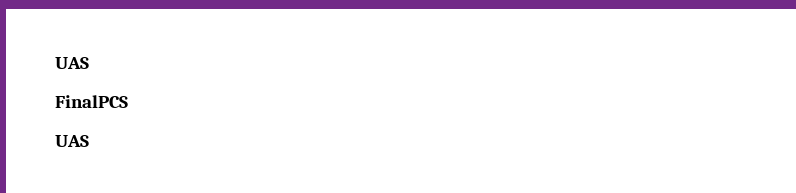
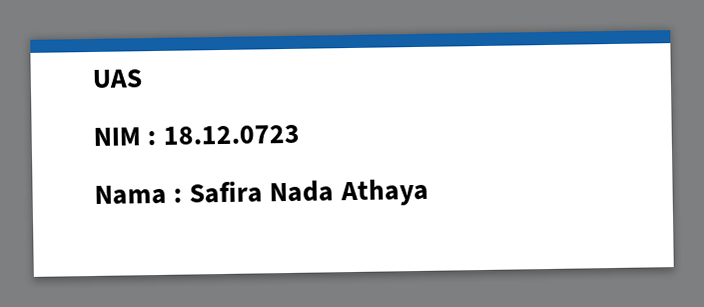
[55,95,128,108] [55,135,89,147] FinalPCS // UAS -> [93,124,300,146] [94,178,429,207] NIM : 18.12.0723 // Nama : Safira Nada Athaya

